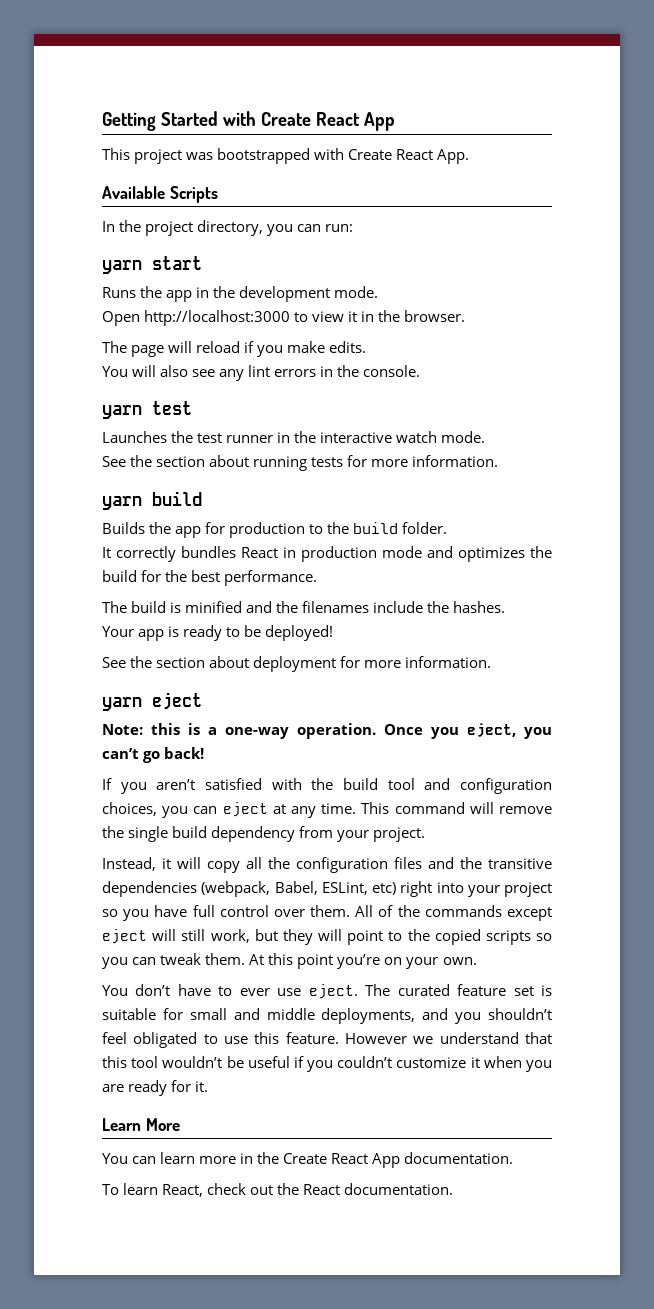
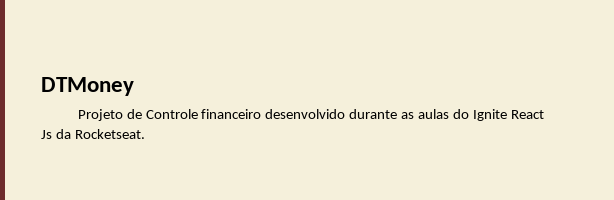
[102,111,395,131] [102,148,470,164] [102,186,218,203] [102,220,354,236] [102,256,202,274] [102,286,379,302] [102,310,466,326] [102,341,367,357] [102,365,421,381] [102,401,192,419] [102,431,486,443] [102,455,499,471] [102,491,202,510] [102,522,448,538] [102,546,552,562] [102,570,318,586] [102,601,506,613] [102,625,334,641] [102,656,492,672] [102,692,202,711] [102,723,552,739] [102,747,205,763] [102,778,552,794] [102,802,552,818] [102,826,426,842] [102,857,552,873] [102,881,552,897] [102,905,552,921] [102,929,552,945] [102,953,477,969] [102,984,552,999] [102,1008,552,1024] [102,1032,552,1048] [102,1056,552,1072] [102,1080,209,1096] [102,1118,180,1131] [102,1152,514,1168] [102,1183,454,1197] Getting Started with Create React App // This project was bootstrapped with Create React App. // Available Scripts // In the project directory, you can run: // yarn start // Runs the app in the development mode. // Open http://localhost:3000 to view it in the browser. // The page will reload if you make edits. // You will also see any lint errors in the console. // yarn test // Launches the test runner in the interactive watch mode. // See the section about running tests for more information. // yarn build // Builds the app for production to the build folder. // It correctly bundles React in production mode and optimizes the build for the best performance. // The build is minified and the filenames include the hashes. // Your app is ready to be deployed! // See the section about deployment for more information. // yarn eject // Note: this is a one-way operation. Once you eject, you can’t go back! // If you aren’t satisfied with the build tool and configuration choices, you can eject at any time. This command will remove the single build dependency from your project. // Instead, it will copy all the configuration files and the transitive dependencies (webpack, Babel, ESLint, etc) right into your project so you have full control over them. All of the commands except eject will still work, but they will point to the copied scripts so you can tweak them. At this point you’re on your own. // You don’t have to ever use eject. The curated feature set is suitable for small and middle deployments, and you shouldn’t feel obligated to use this feature. However we understand that this tool wouldn’t be useful if you couldn’t customize it when you are ready for it. // Learn More // You can learn more in the Create React App documentation. // To learn React, check out the React documentation. -> [41,77,134,96] [77,109,544,121] [41,129,145,139] DTMoney // Projeto de Controle financeiro desenvolvido durante as aulas do Ignite React Js da Rocketseat.

